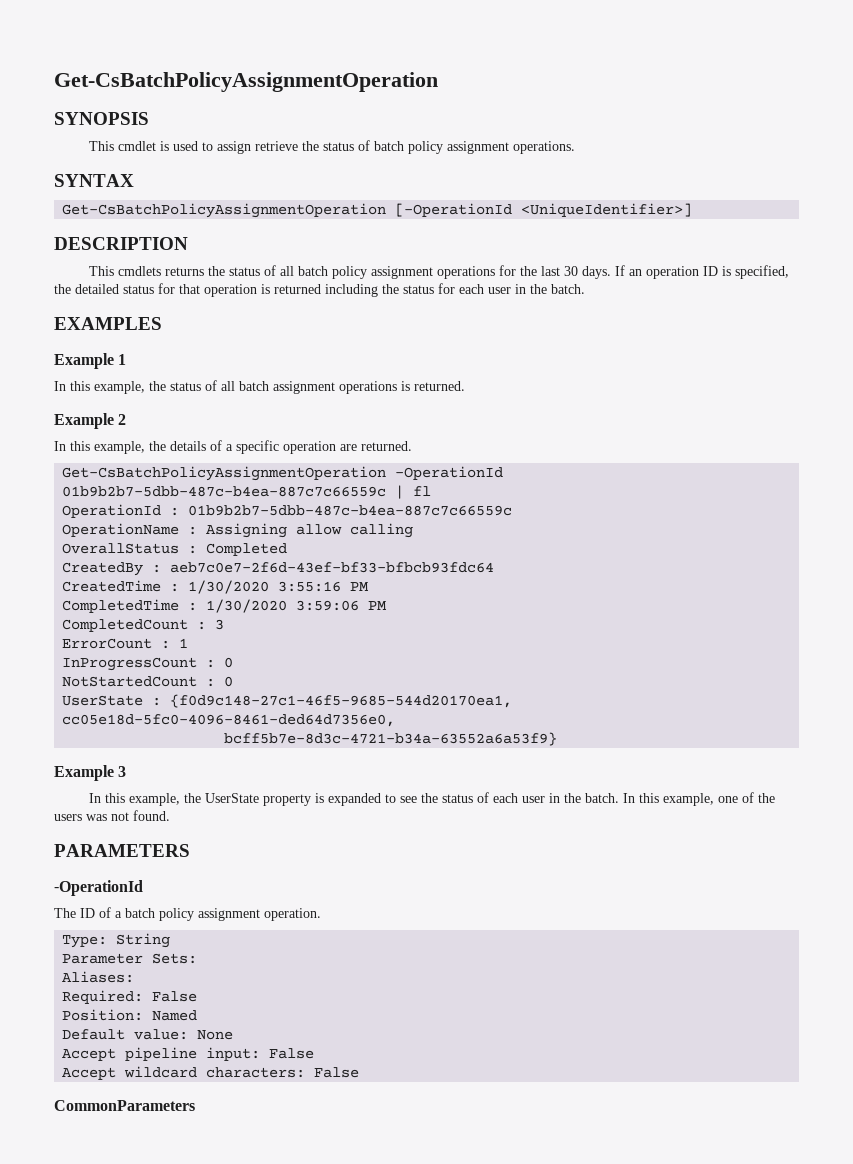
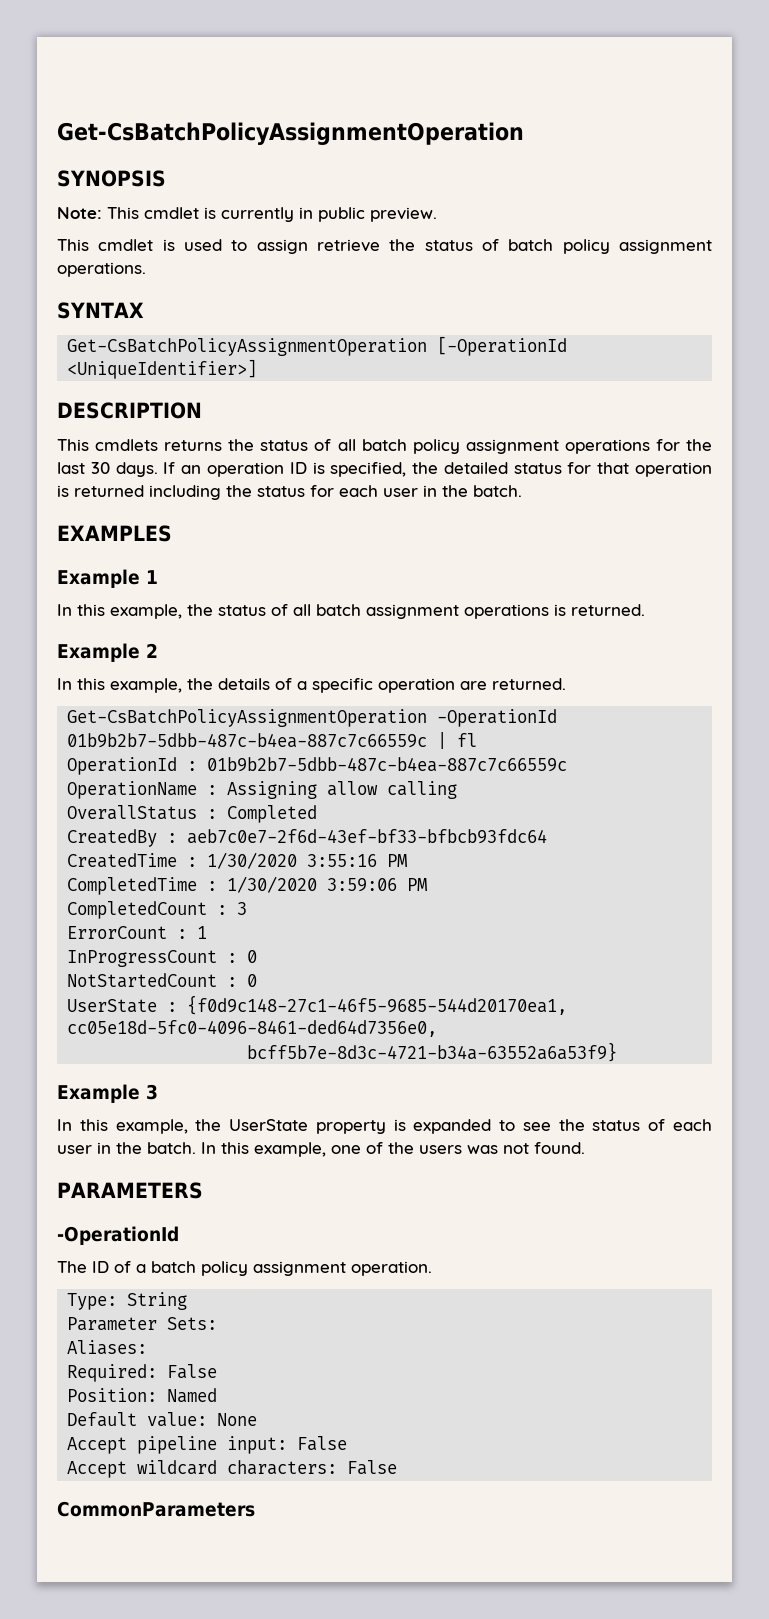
(149, 118) none -> [57,207,437,222] // Note: This cmdlet is currently in public preview.

